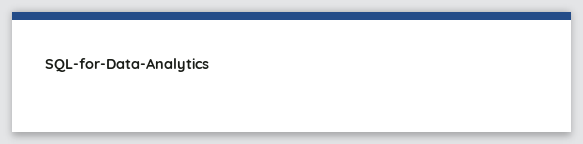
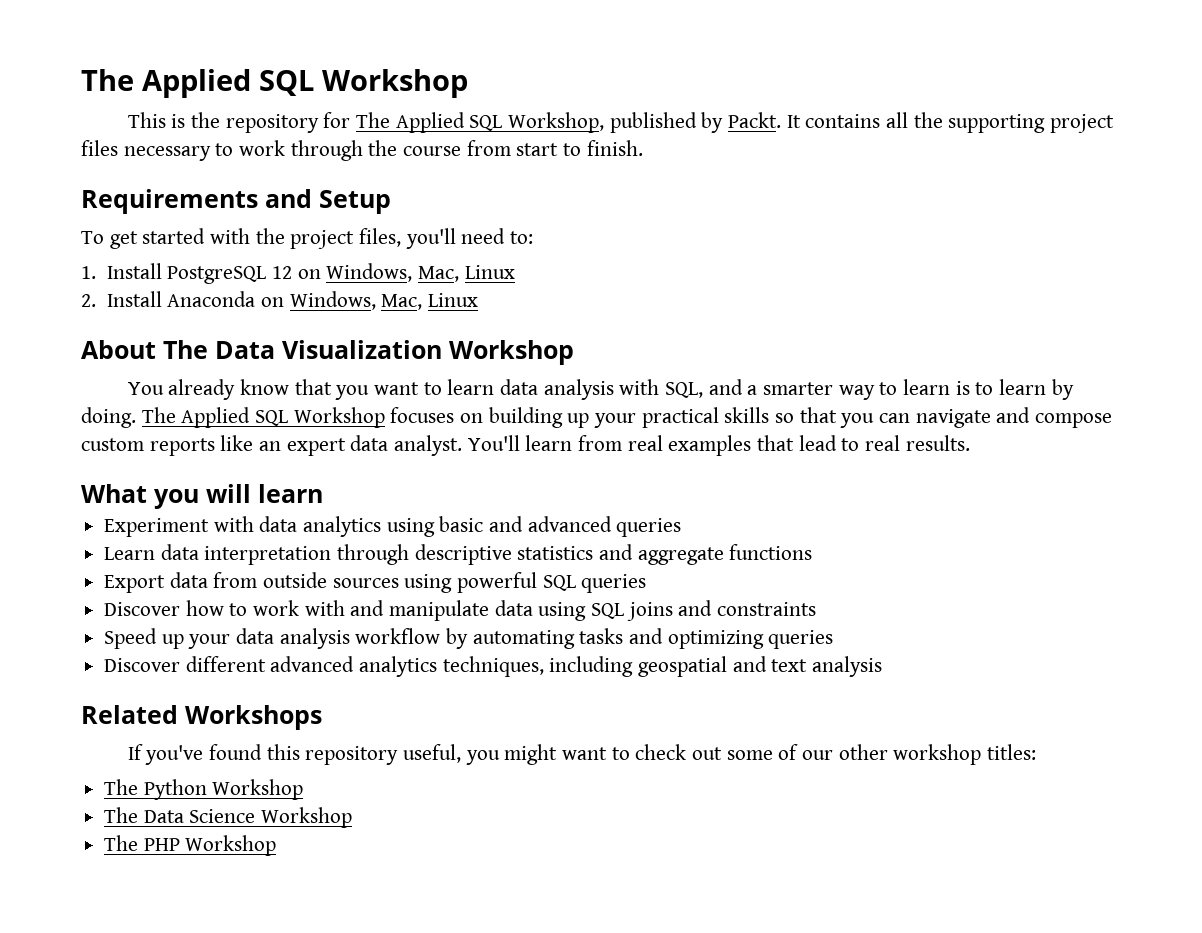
[45,58,209,72] SQL-for-Data-Analytics -> [81,69,468,98] [127,112,1115,133] [81,140,643,161] [81,189,391,214] [81,228,534,249] [81,263,515,284] [81,291,478,310] [81,340,574,365] [127,379,1074,400] [81,407,1113,428] [81,435,970,456] [81,484,323,509] [104,516,682,537] [104,544,813,565] [104,572,647,593] [104,600,817,621] [104,628,834,649] [104,656,883,677] [81,705,322,730] [127,744,1037,765] [104,779,304,800] [104,807,353,828] [104,835,277,856] The Applied SQL Workshop // This is the repository for The Applied SQL Workshop, published by Packt. It contains all the supporting project files necessary to work through the course from start to finish. // Requirements and Setup // To get started with the project files, you'll need to: // 1. Install PostgreSQL 12 on Windows, Mac, Linux // 2. Install Anaconda on Windows, Mac, Linux // About The Data Visualization Workshop // You already know that you want to learn data analysis with SQL, and a smarter way to learn is to learn by doing. The Applied SQL Workshop focuses on building up your practical skills so that you can navigate and compose custom reports like an expert data analyst. You'll learn from real examples that lead to real results. // What you will learn // Experiment with data analytics using basic and advanced queries // Learn data interpretation through descriptive statistics and aggregate functions // Export data from outside sources using powerful SQL queries // Discover how to work with and manipulate data using SQL joins and constraints // Speed up your data analysis workflow by automating tasks and optimizing queries // Discover different advanced analytics techniques, including geospatial and text analysis // Related Workshops // If you've found this repository useful, you might want to check out some of our other workshop titles: // The Python Workshop // The Data Science Workshop // The PHP Workshop

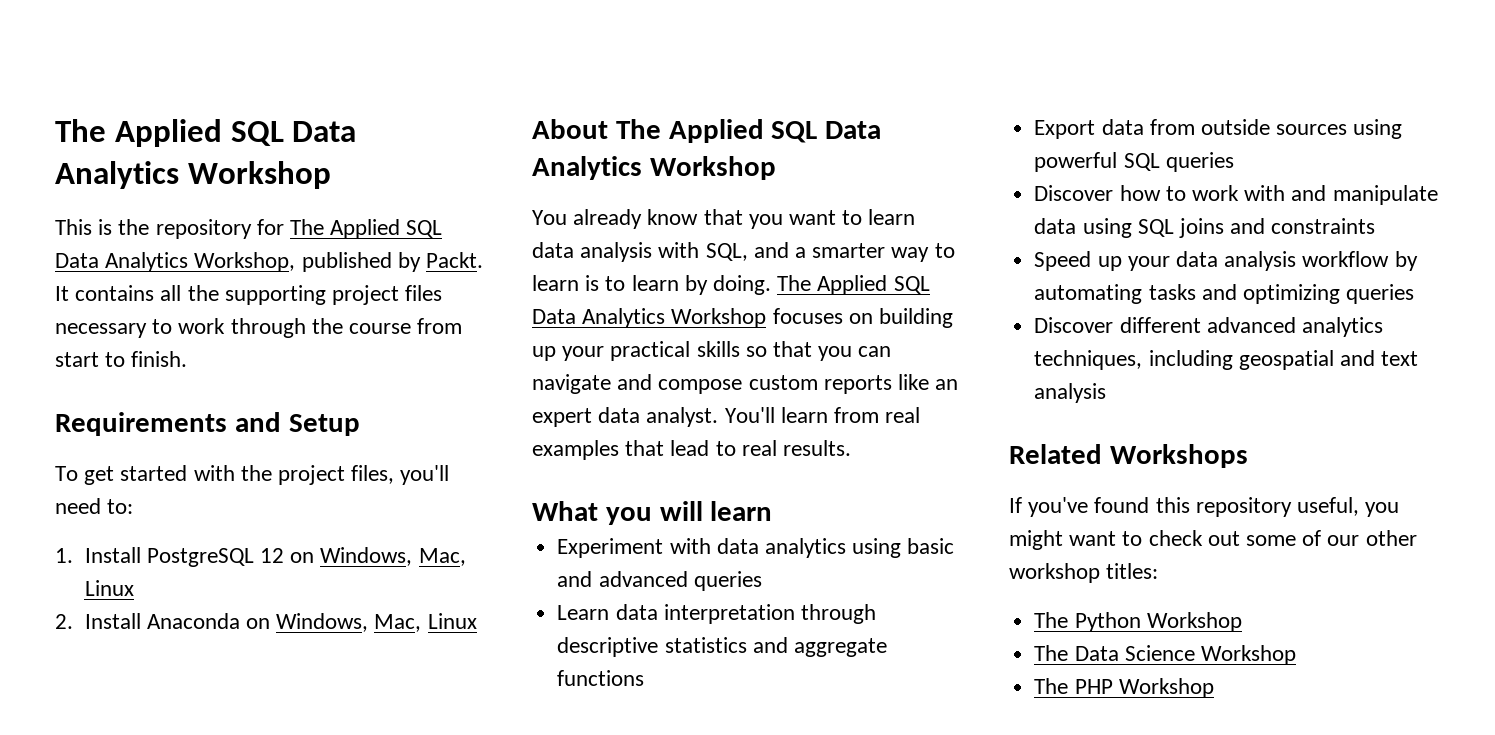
[81,69,314,98] The Applied SQL -> [55,119,357,147] [55,161,179,189] The Applied SQL Data Analytics
(503, 123) none -> [55,252,189,272] Data Analytics
[215,340,442,359] Data Visualization -> [668,119,882,143] [532,156,642,180] Applied SQL Data Analytics
(289, 418) none -> [532,308,666,328] Data Analytics

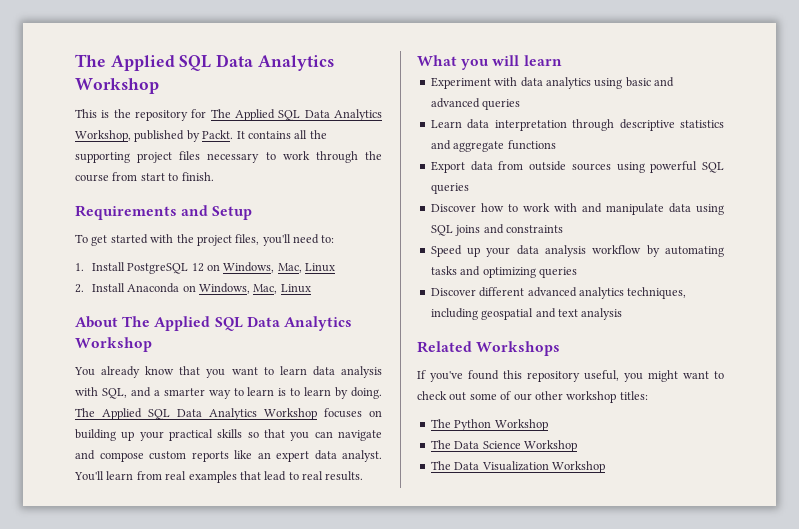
[1074,679,1113,694] PHP -> [454,461,549,471] Data Visualization

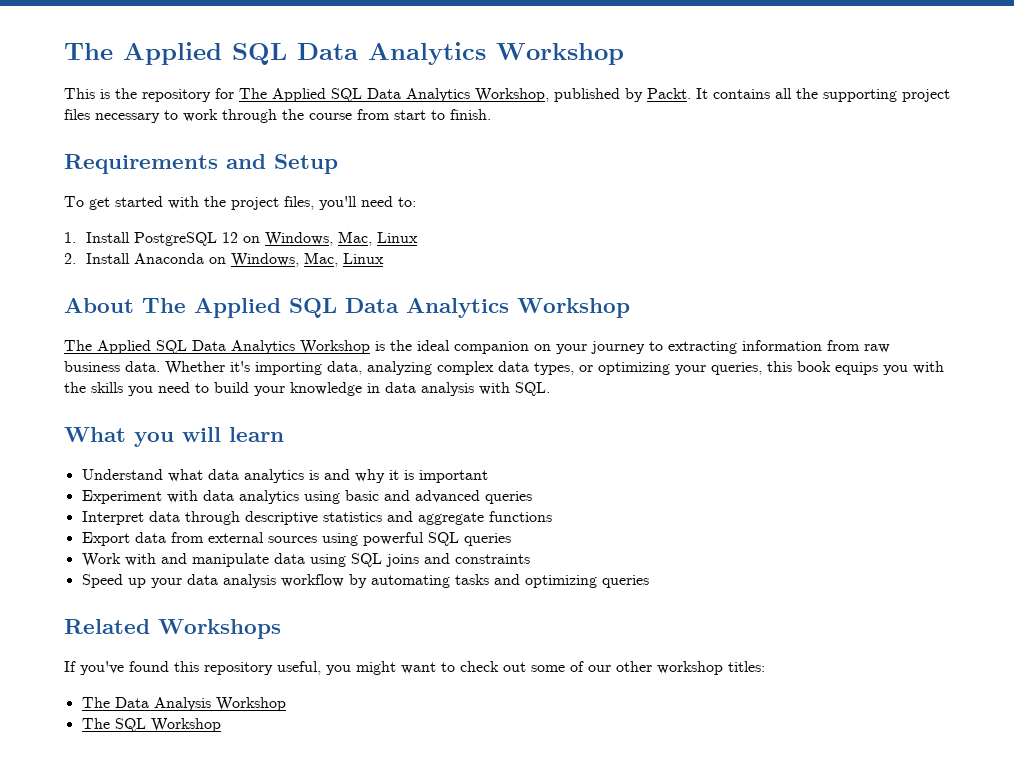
[74,366,382,378] [75,387,382,399] [75,408,382,420] [75,429,383,441] [75,450,382,462] [74,471,364,483] [417,55,562,70] You already know that you want to learn data analysis with SQL, and a smarter way to learn is to learn by doing. The Applied SQL Data Analytics Workshop focuses on building up your practical skills so that you can navigate and compose custom reports like an expert data analyst. You'll learn from real examples that lead to real results. // What you will learn -> [64,340,890,354] [64,361,944,375] [64,382,550,396] [64,427,284,447] [81,469,488,483] The Applied SQL Data Analytics Workshop is the ideal companion on your journey to extracting information from raw business data. Whether it's importing data, analyzing complex data types, or optimizing your queries, this book equips you with the skills you need to build your knowledge in data analysis with SQL. // What you will learn // Understand what data analytics is and why it is important
[430,119,567,131] Learn data interpretation -> [81,511,180,525] Interpret data
[529,161,566,171] outside -> [207,532,264,543] external
[430,203,550,212] Discover how to work -> [81,553,121,567] Work
[430,287,687,299] [430,308,623,320] // Discover different advanced analytics techniques, including geospatial and text analysis -> (649, 581) none
[454,419,548,431] [430,440,577,452] [430,461,605,473] Python Workshop // The Data Science Workshop // The Data Visualization Workshop -> [114,697,286,711] [81,718,221,732] Data Analysis Workshop // The SQL Workshop

